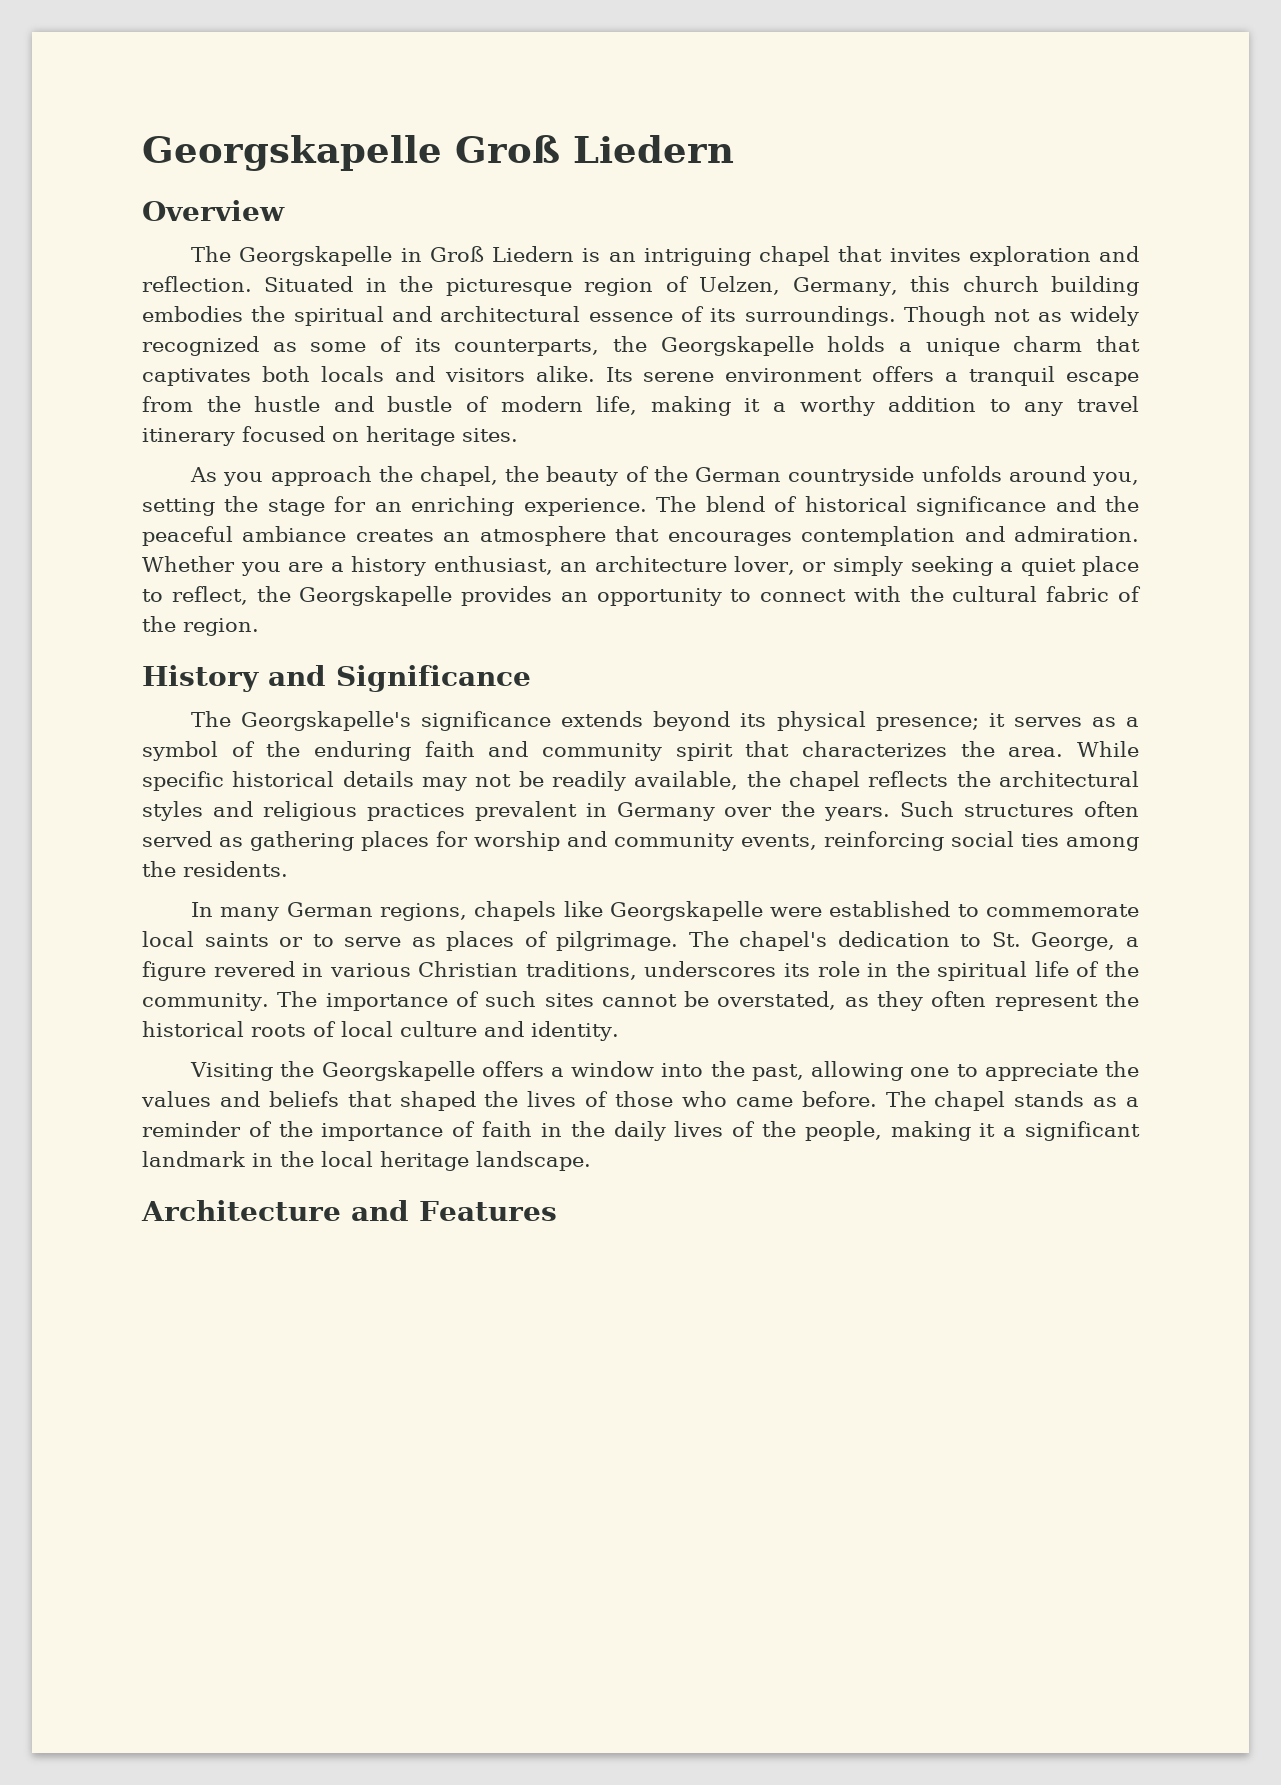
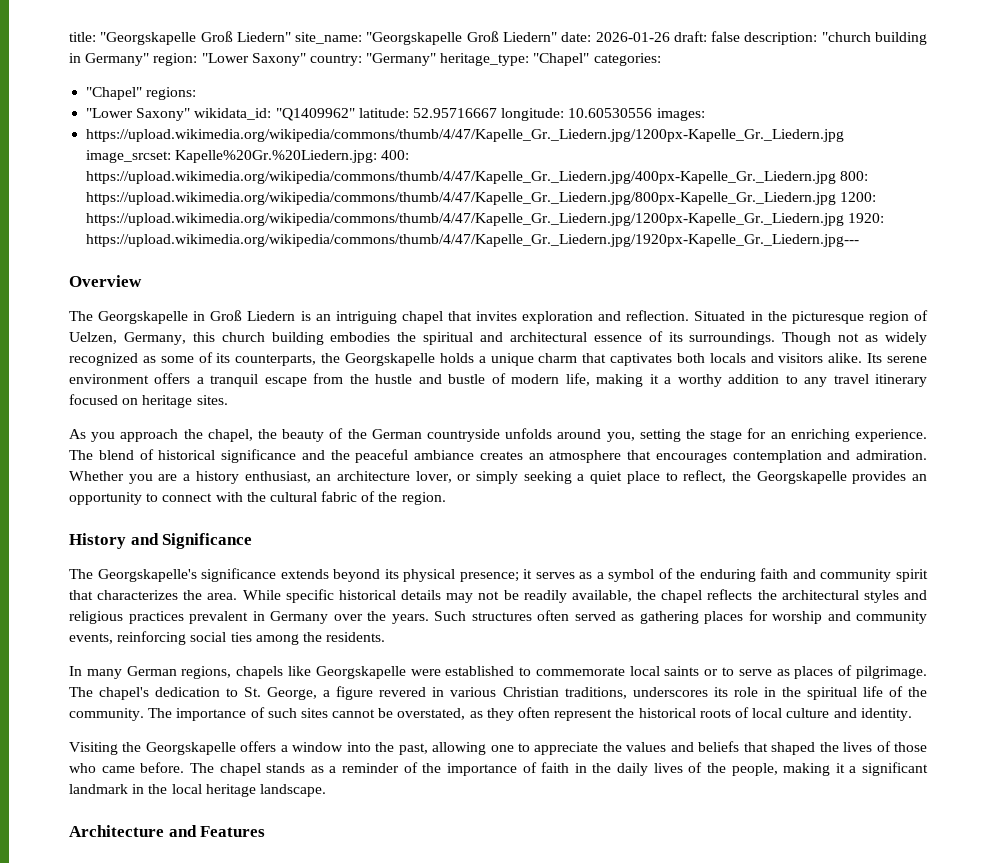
[142,135,734,171] Georgskapelle Groß Liedern -> [69,31,928,45] [69,53,661,66] [86,87,197,100] [86,108,705,121] [86,129,845,142] [86,150,410,163] [86,171,869,184] [86,192,877,205] [86,213,885,226] [86,234,860,247] title: "Georgskapelle Groß Liedern" site_name: "Georgskapelle Groß Liedern" date: 2026-01-26 draft: false description: "church building in Germany" region: "Lower Saxony" country: "Germany" heritage_type: "Chapel" categories: // "Chapel" regions: // "Lower Saxony" wikidata_id: "Q1409962" latitude: 52.95716667 longitude: 10.60530556 images: // https://upload.wikimedia.org/wikipedia/commons/thumb/4/47/Kapelle_Gr._Liedern.jpg/1200px-Kapelle_Gr._Liedern.jpg image_srcset: Kapelle%20Gr.%20Liedern.jpg: 400: https://upload.wikimedia.org/wikipedia/commons/thumb/4/47/Kapelle_Gr._Liedern.jpg/400px-Kapelle_Gr._Liedern.jpg 800: https://upload.wikimedia.org/wikipedia/commons/thumb/4/47/Kapelle_Gr._Liedern.jpg/800px-Kapelle_Gr._Liedern.jpg 1200: https://upload.wikimedia.org/wikipedia/commons/thumb/4/47/Kapelle_Gr._Liedern.jpg/1200px-Kapelle_Gr._Liedern.jpg 1920: https://upload.wikimedia.org/wikipedia/commons/thumb/4/47/Kapelle_Gr._Liedern.jpg/1920px-Kapelle_Gr._Liedern.jpg---

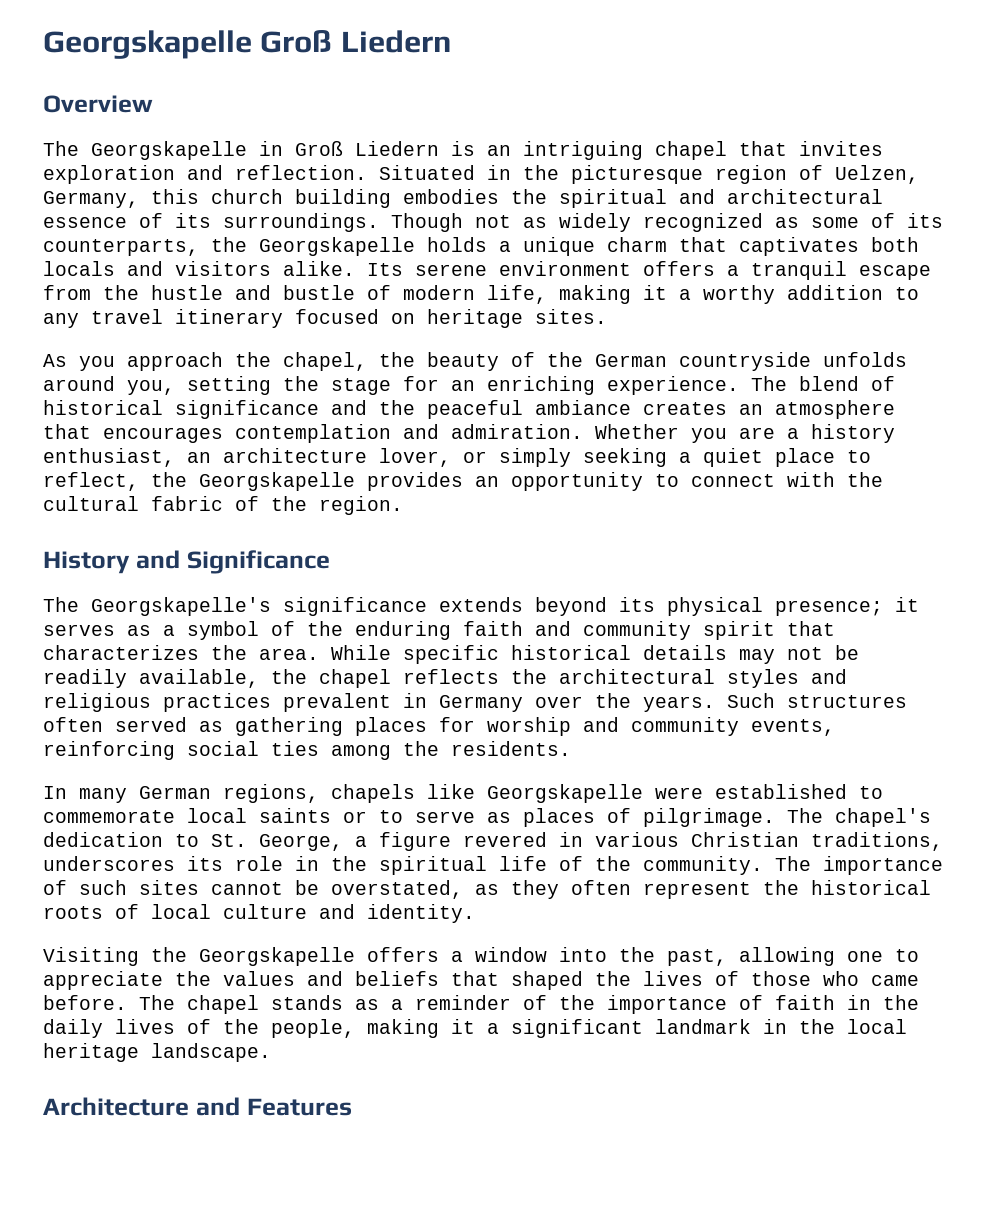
[69,31,928,45] [69,53,661,66] [86,87,197,100] [86,108,705,121] [86,129,845,142] [86,150,410,163] [86,171,869,184] [86,192,877,205] [86,213,885,226] [86,234,860,247] title: "Georgskapelle Groß Liedern" site_name: "Georgskapelle Groß Liedern" date: 2026-01-26 draft: false description: "church building in Germany" region: "Lower Saxony" country: "Germany" heritage_type: "Chapel" categories: // "Chapel" regions: // "Lower Saxony" wikidata_id: "Q1409962" latitude: 52.95716667 longitude: 10.60530556 images: // https://upload.wikimedia.org/wikipedia/commons/thumb/4/47/Kapelle_Gr._Liedern.jpg/1200px-Kapelle_Gr._Liedern.jpg image_srcset: Kapelle%20Gr.%20Liedern.jpg: 400: https://upload.wikimedia.org/wikipedia/commons/thumb/4/47/Kapelle_Gr._Liedern.jpg/400px-Kapelle_Gr._Liedern.jpg 800: https://upload.wikimedia.org/wikipedia/commons/thumb/4/47/Kapelle_Gr._Liedern.jpg/800px-Kapelle_Gr._Liedern.jpg 1200: https://upload.wikimedia.org/wikipedia/commons/thumb/4/47/Kapelle_Gr._Liedern.jpg/1200px-Kapelle_Gr._Liedern.jpg 1920: https://upload.wikimedia.org/wikipedia/commons/thumb/4/47/Kapelle_Gr._Liedern.jpg/1920px-Kapelle_Gr._Liedern.jpg--- -> [43,30,451,59] Georgskapelle Groß Liedern

